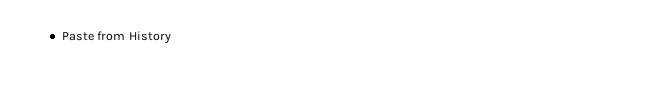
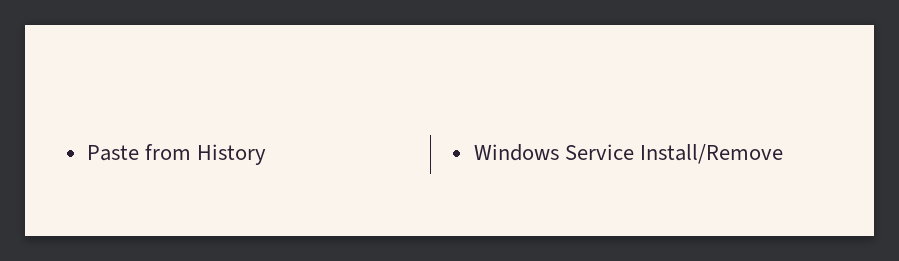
(171, 37) none -> [473,144,783,164] // Windows Service Install/Remove

